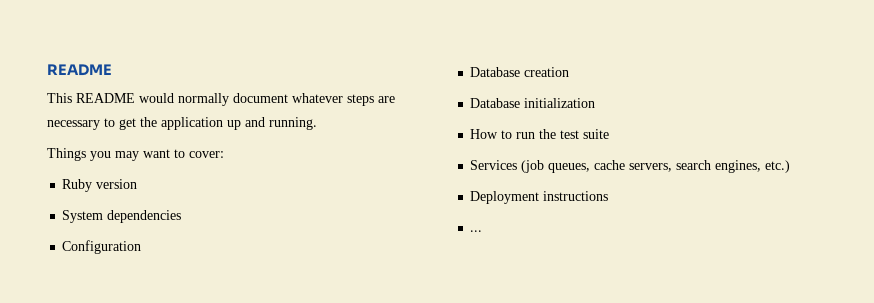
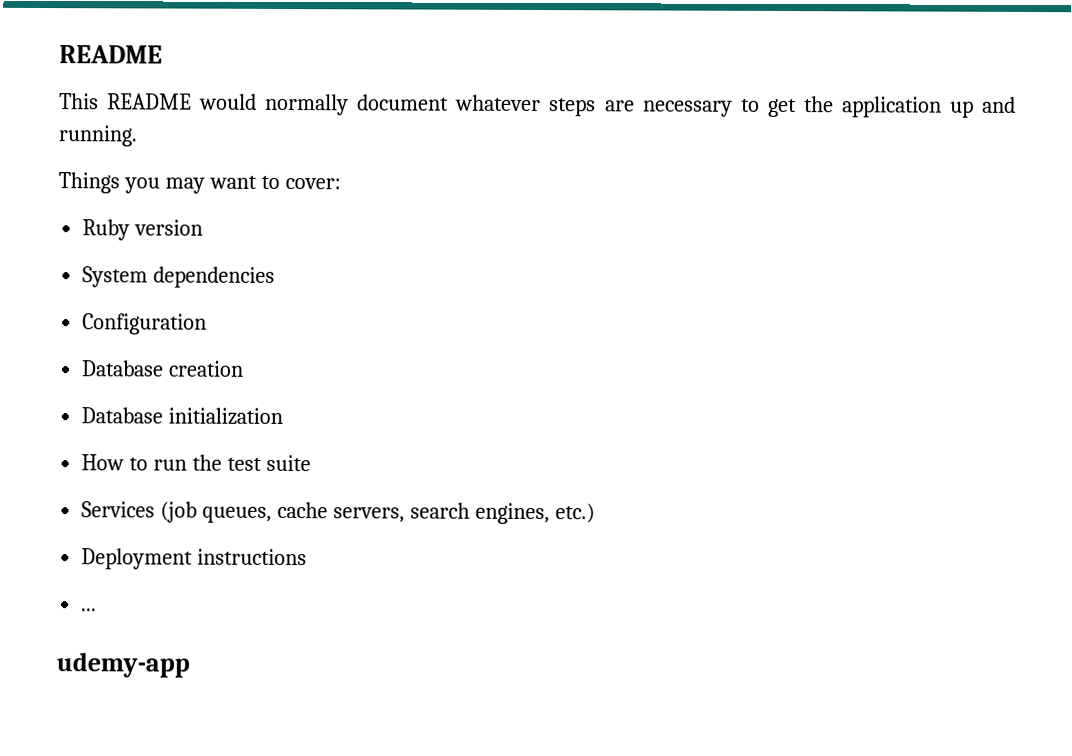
(483, 231) none -> [56,652,190,678] // udemy-app

